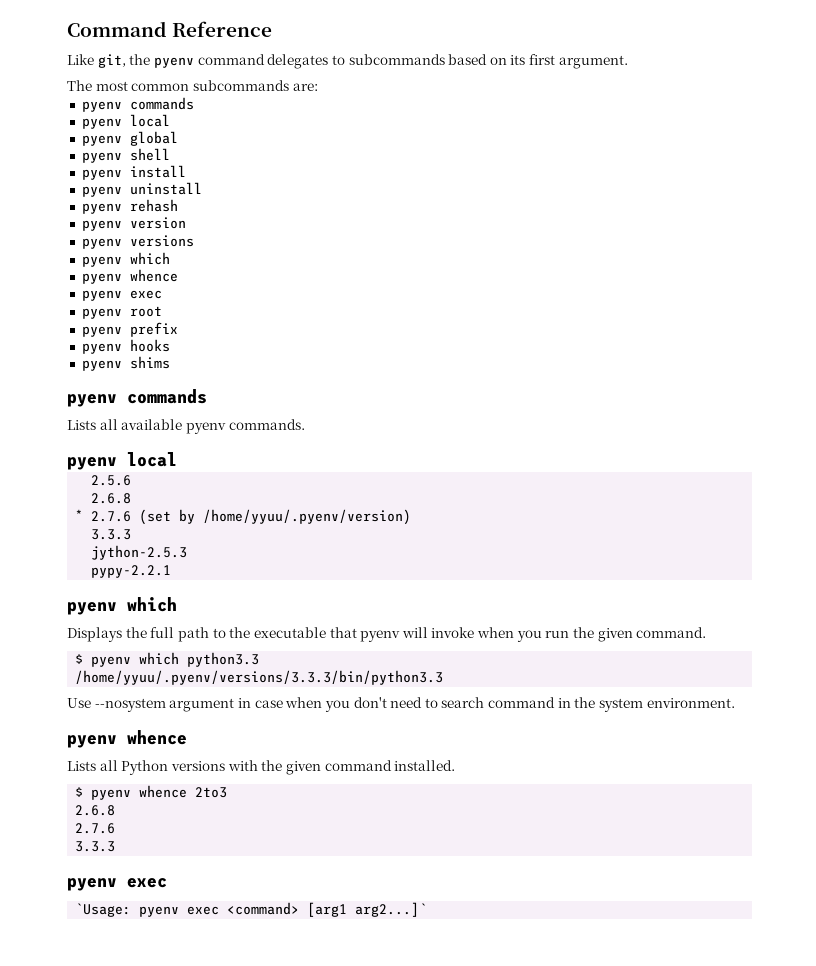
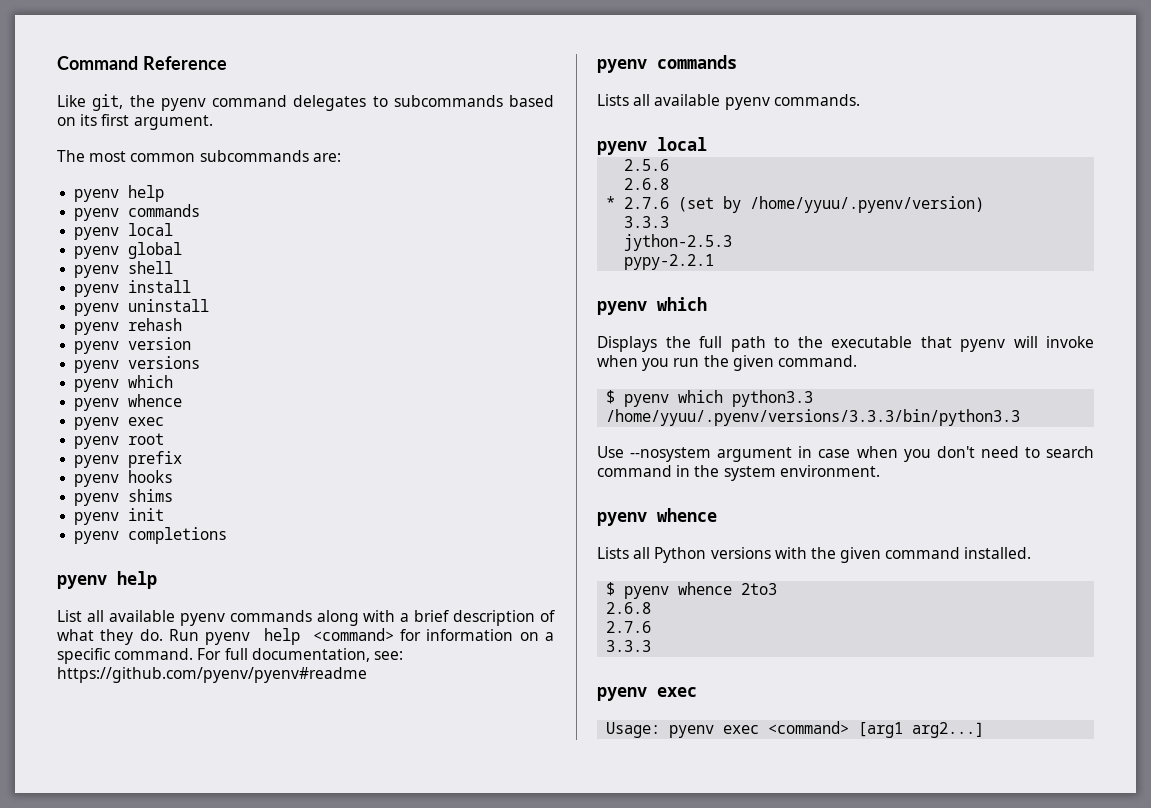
(318, 87) none -> [74,185,165,202] // pyenv help
(170, 362) none -> [74,508,165,525] [74,527,228,544] [57,571,157,589] [57,610,555,626] [57,628,554,645] [57,648,403,664] [57,667,367,683] // pyenv init // pyenv completions // pyenv help // List all available pyenv commands along with a brief description of what they do. Run pyenv help <command> for information on a specific command. For full documentation, see: https://github.com/pyenv/pyenv#readme
[75,903,132,917] `Usage: -> [606,722,661,738] Usage:
[355,902,428,917] arg2...]` -> [912,722,985,738] arg2...]

